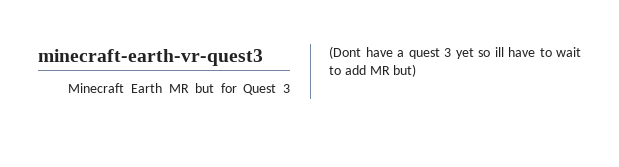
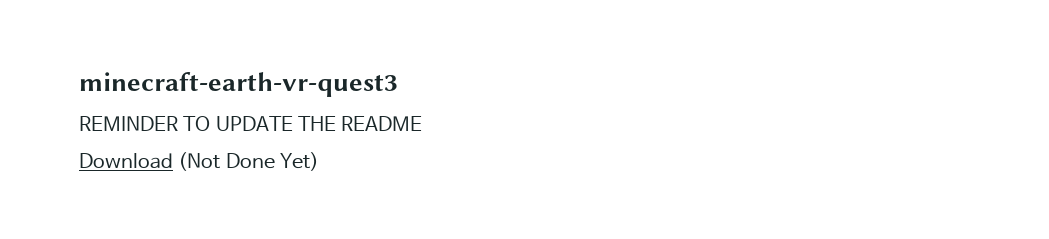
[68,83,290,95] [329,46,581,59] [329,64,417,77] Minecraft Earth MR but for Quest 3 (Dont have a quest 3 yet so ill have to wait to add MR but) -> [79,116,423,131] [79,152,319,171] REMINDER TO UPDATE THE README // Download (Not Done Yet)

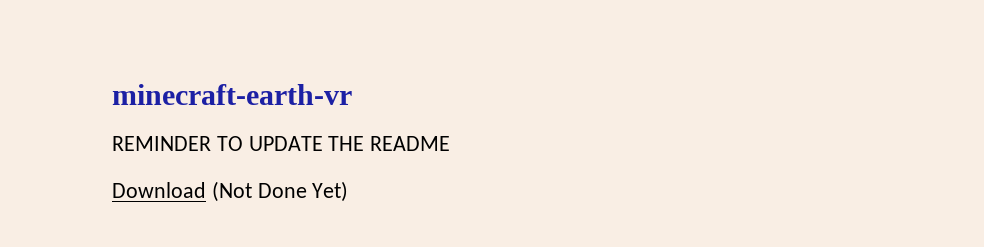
[79,72,398,97] minecraft-earth-vr-quest3 -> [112,84,352,105] minecraft-earth-vr

